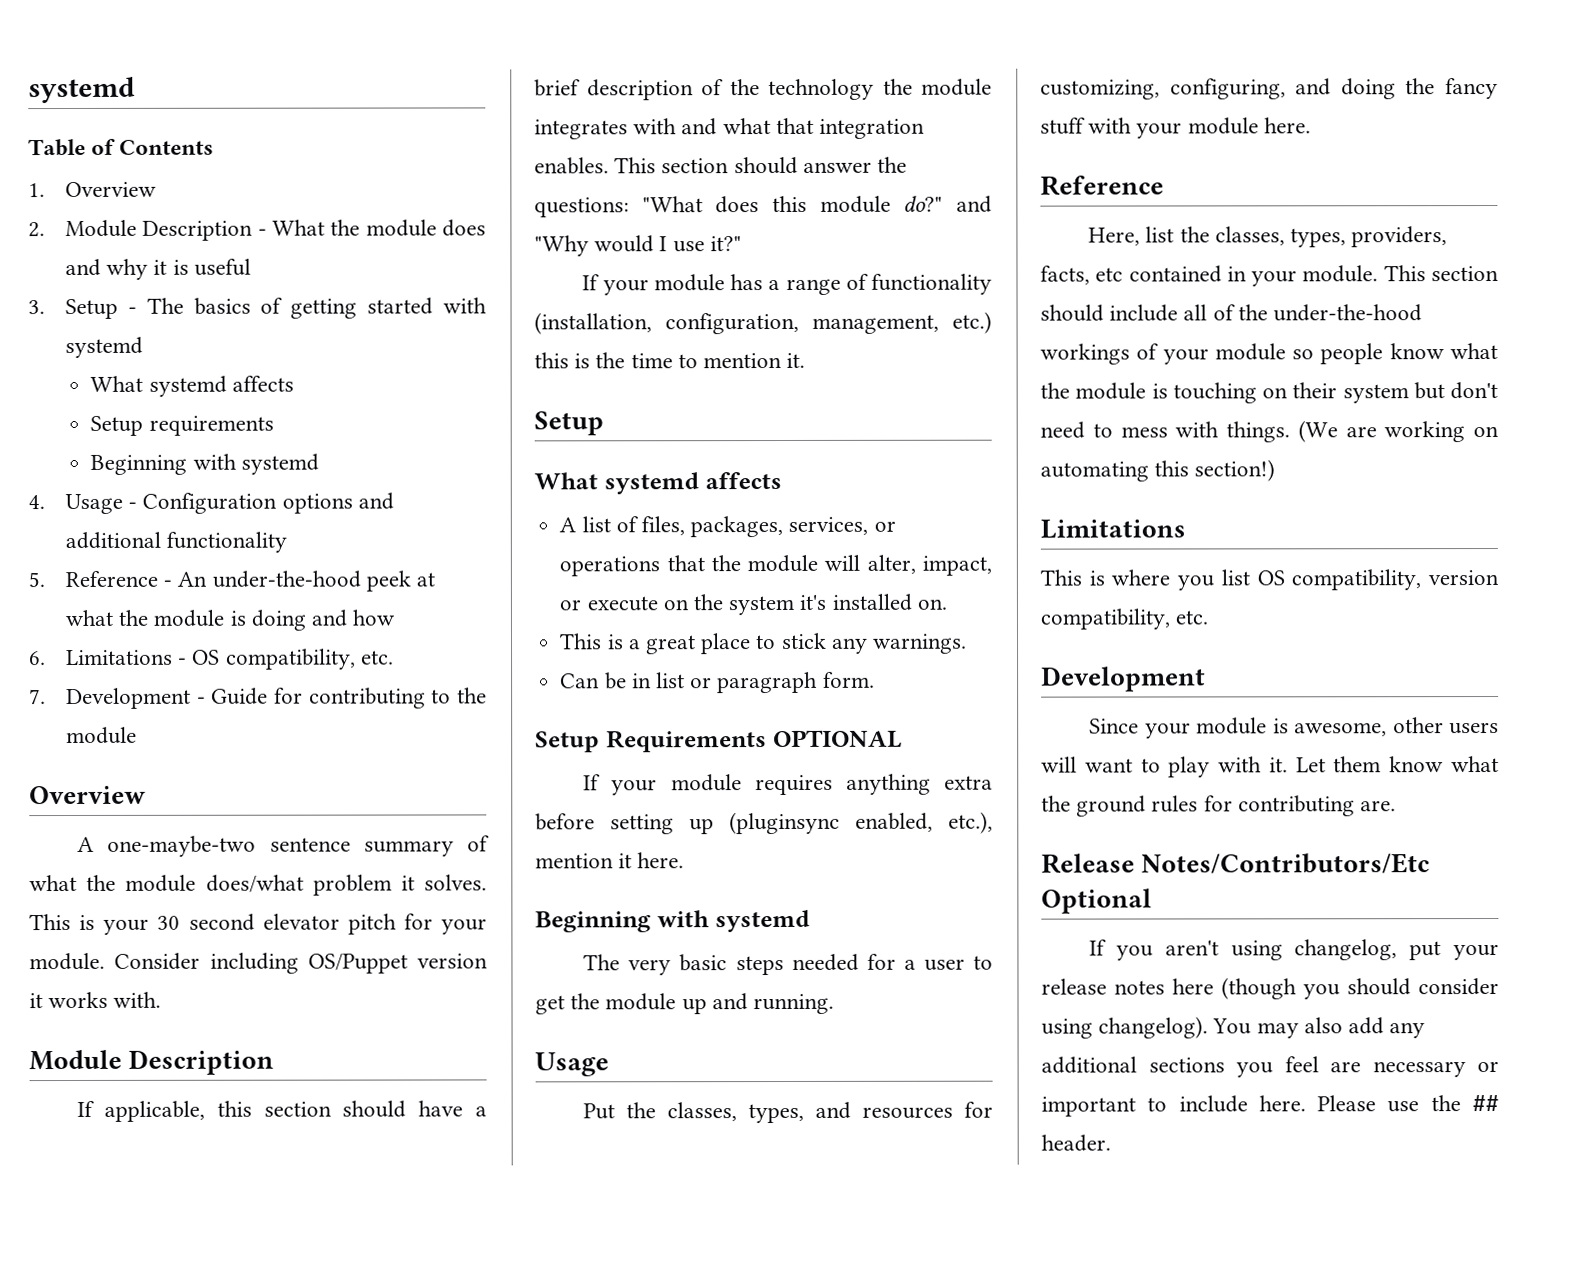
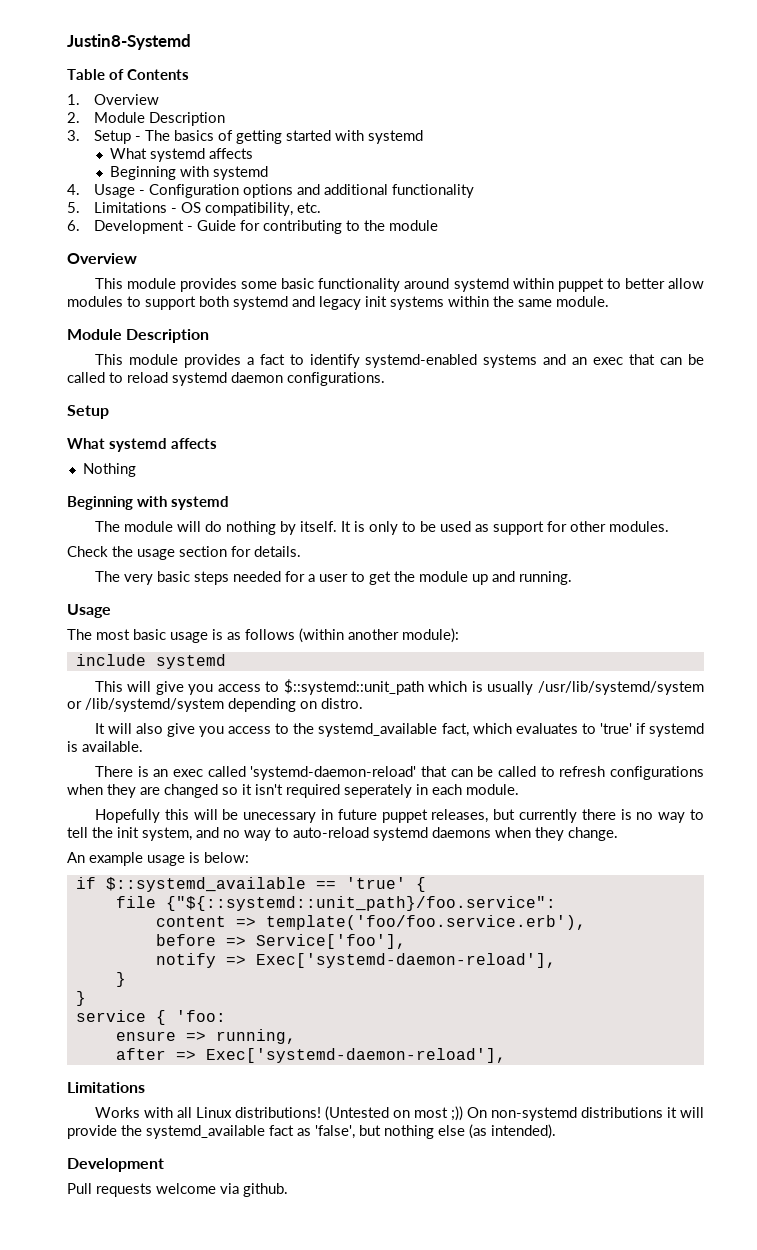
[28,76,135,104] systemd -> [67,34,191,50] Justin8-Systemd
[257,219,487,237] [64,258,251,280] - What the module does and why it is useful -> (226, 119) none
[90,415,274,436] // Setup requirements -> (254, 153) none
[64,570,436,592] [64,609,396,631] [29,651,46,666] Reference - An under-the-hood peek at what the module is doing and how // 6. -> (80, 207) none
[29,689,46,705] 7. -> [67,220,80,231] 6.
[77,835,490,857] [29,874,488,896] [29,913,487,935] [29,952,488,974] [29,991,162,1009] [29,1049,275,1075] [77,1100,487,1122] [534,78,992,101] [534,117,926,140] [534,156,908,175] [534,195,992,218] [534,235,742,257] [582,273,992,296] [534,311,992,335] [534,352,806,369] [534,411,604,436] [534,472,782,495] [559,516,896,538] [559,554,992,577] [559,593,947,616] [559,632,967,655] [560,671,875,694] [535,729,902,753] [583,773,993,796] [535,811,993,835] [535,852,685,869] [535,909,810,933] A one-maybe-two sentence summary of what the module does/what problem it solves. This is your 30 second elevator pitch for your module. Consider including OS/Puppet version it works with. // Module Description // If applicable, this section should have a brief description of the technology the module integrates with and what that integration enables. This section should answer the questions: "What does this module do?" and "Why would I use it?" // If your module has a range of functionality (installation, configuration, management, etc.) this is the time to mention it. // Setup // What systemd affects // A list of files, packages, services, or operations that the module will alter, impact, or execute on the system it's installed on. // This is a great place to stick any warnings. // Can be in list or paragraph form. // Setup Requirements OPTIONAL // If your module requires anything extra before setting up (pluginsync enabled, etc.), mention it here. // Beginning with systemd -> [94,278,705,292] [67,296,609,310] [67,329,210,343] [94,354,704,368] [67,372,385,386] [67,405,109,419] [67,438,218,452] [82,463,136,477] [67,496,230,510] [94,521,669,535] [67,546,301,560] This module provides some basic functionality around systemd within puppet to better allow modules to support both systemd and legacy init systems within the same module. // Module Description // This module provides a fact to identify systemd-enabled systems and an exec that can be called to reload systemd daemon configurations. // Setup // What systemd affects // Nothing // Beginning with systemd // The module will do nothing by itself. It is only to be used as support for other modules. // Check the usage section for details.
[583,1101,993,1124] [1040,78,1498,100] [1040,117,1311,139] [1040,175,1164,196] [1088,226,1448,248] [1040,265,1499,287] [1040,304,1423,322] [1040,343,1498,365] [1040,382,1498,404] [1040,420,1499,443] [1040,459,1276,482] [1040,519,1186,539] [1040,569,1499,591] [1040,608,1209,630] [1041,666,1206,692] [1089,717,1499,739] [1041,756,1499,778] [1041,795,1397,817] [1041,853,1431,874] [1041,888,1152,914] [1089,939,1499,961] [1041,977,1499,1000] [1041,1016,1426,1039] [1041,1056,1499,1078] [1041,1095,1499,1117] [1041,1134,1111,1152] Put the classes, types, and resources for customizing, configuring, and doing the fancy stuff with your module here. // Reference // Here, list the classes, types, providers, facts, etc contained in your module. This section should include all of the under-the-hood workings of your module so people know what the module is touching on their system but don't need to mess with things. (We are working on automating this section!) // Limitations // This is where you list OS compatibility, version compatibility, etc. // Development // Since your module is awesome, other users will want to play with it. Let them know what the ground rules for contributing are. // Release Notes/Contributors/Etc Optional // If you aren't using changelog, put your release notes here (though you should consider using changelog). You may also add any additional sections you feel are necessary or important to include here. Please use the ## header. -> [67,628,459,643] [75,654,226,669] [94,679,704,695] [67,698,363,712] [94,723,705,737] [67,741,143,752] [94,766,704,780] [67,784,519,798] [94,809,704,823] [67,827,618,841] [67,852,249,866] [75,877,426,892] [115,896,556,911] [155,915,586,930] [155,934,406,949] [155,953,556,968] [115,972,126,987] [75,991,86,1006] [75,1010,226,1025] [115,1029,296,1044] [115,1048,506,1063] [67,1082,145,1093] [94,1106,705,1121] [67,1124,556,1139] [67,1158,164,1172] [67,1183,288,1197] The most basic usage is as follows (within another module): // include systemd // This will give you access to $::systemd::unit_path which is usually /usr/lib/systemd/system or /lib/systemd/system depending on distro. // It will also give you access to the systemd_available fact, which evaluates to 'true' if systemd is available. // There is an exec called 'systemd-daemon-reload' that can be called to refresh configurations when they are changed so it isn't required seperately in each module. // Hopefully this will be unecessary in future puppet releases, but currently there is no way to tell the init system, and no way to auto-reload systemd daemons when they change. // An example usage is below: // if $::systemd_available == 'true' { // file {"${::systemd::unit_path}/foo.service": // content => template('foo/foo.service.erb'), // before => Service['foo'], // notify => Exec['systemd-daemon-reload'], // } // } // service { 'foo: // ensure => running, // after => Exec['systemd-daemon-reload'], // Limitations // Works with all Linux distributions! (Untested on most ;)) On non-systemd distributions it will provide the systemd_available fact as 'false', but nothing else (as intended). // Development // Pull requests welcome via github.

